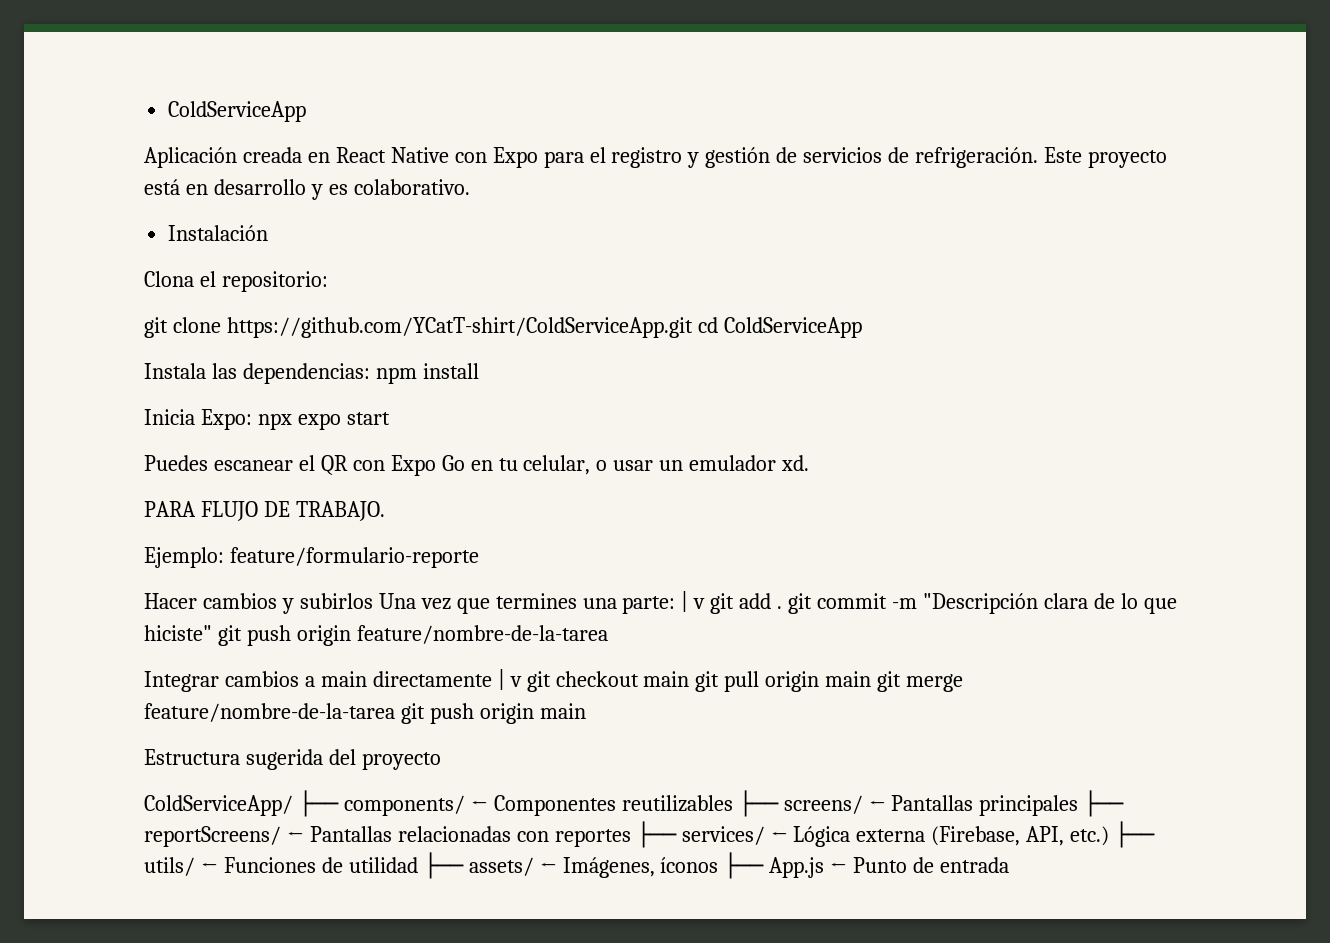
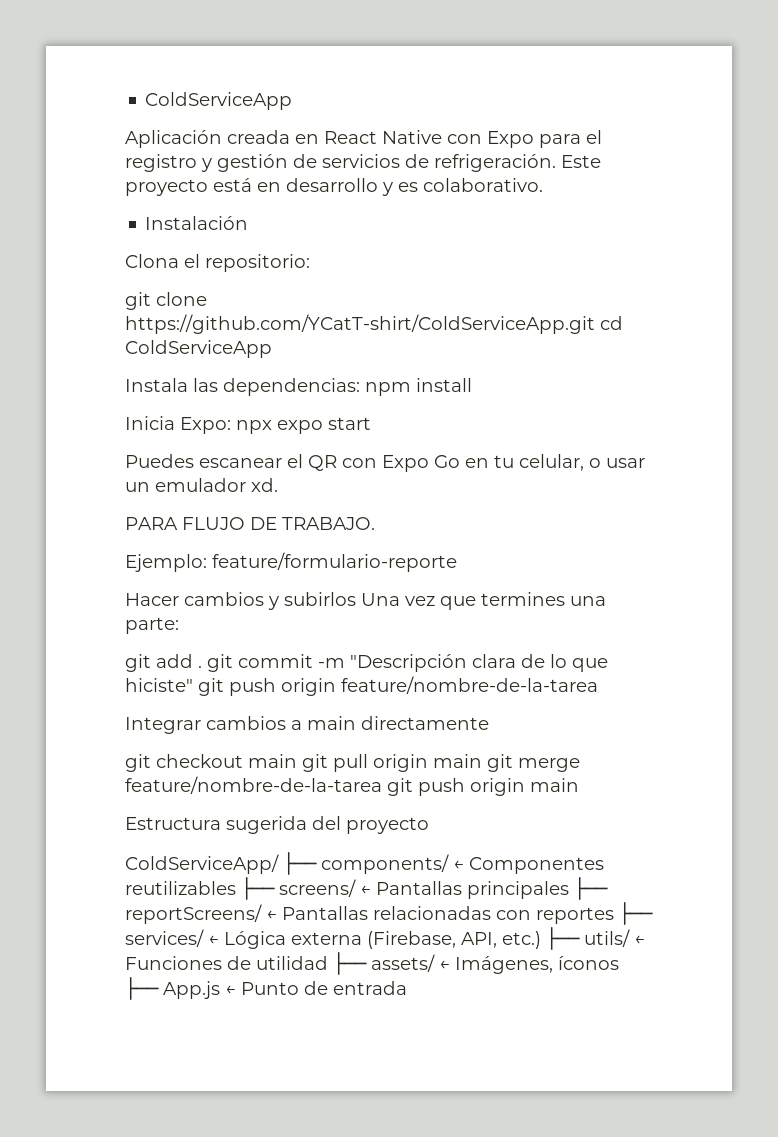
[681,591,706,612] | v -> (179, 625) //
[497,669,522,690] | v -> (489, 723) //

